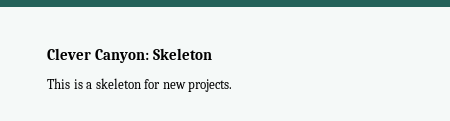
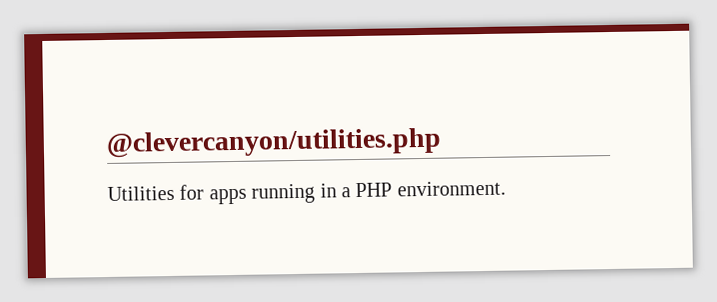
[47,48,213,63] [47,78,233,92] Clever Canyon: Skeleton // This is a skeleton for new projects. -> [106,127,442,158] [107,180,506,205] @clevercanyon/utilities.php // Utilities for apps running in a PHP environment.

